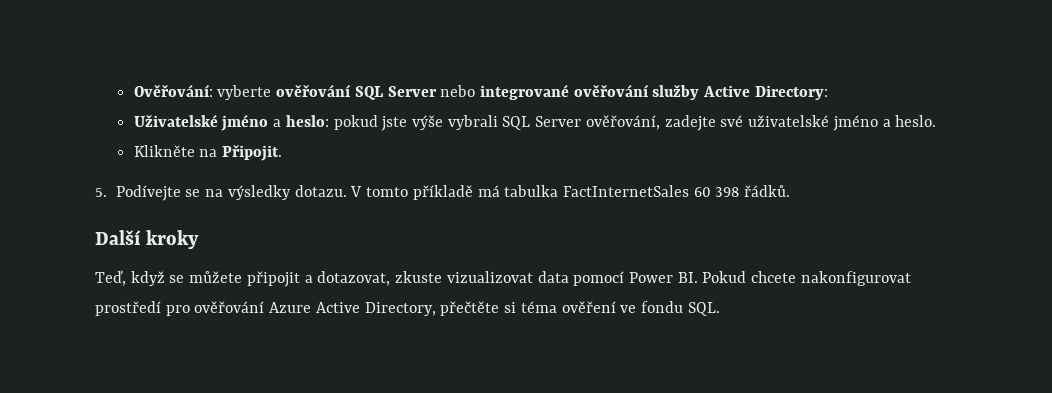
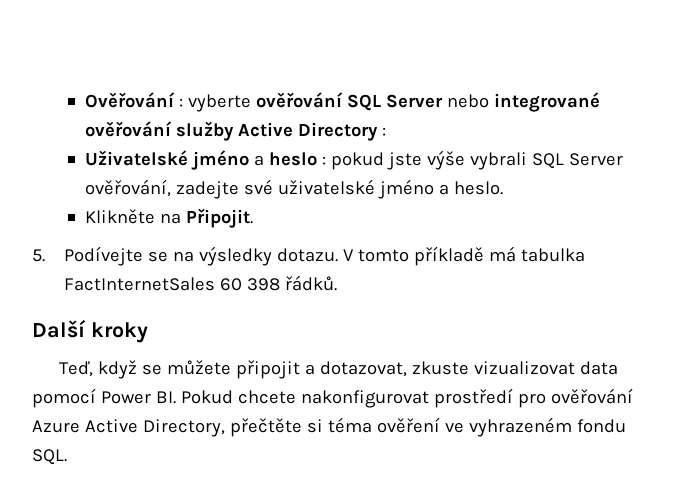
[133,84,213,97] Ověřování: -> [84,92,183,108] Ověřování :
[754,85,828,100] Directory: -> [297,122,386,141] Directory :
[285,115,329,127] heslo: -> [268,152,326,166] heslo :
(637, 309) none -> [468,417,572,437] vyhrazeném

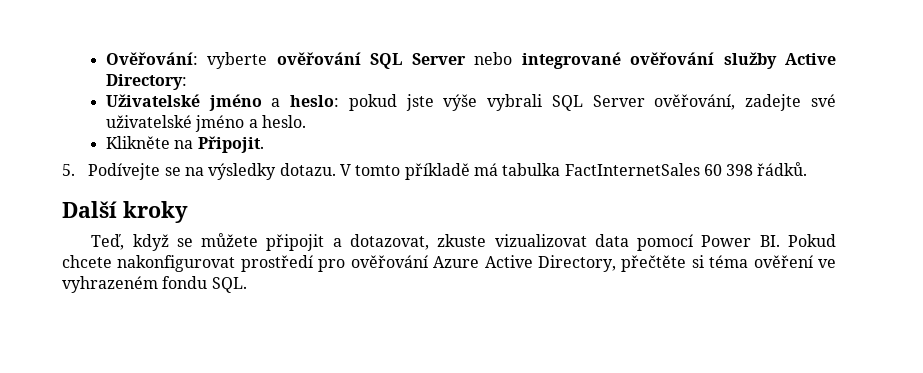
[84,92,183,108] Ověřování : -> [105,52,198,65] Ověřování:
[297,122,386,141] Directory : -> [105,74,187,90] Directory:
[268,152,326,166] heslo : -> [290,95,340,107] heslo:

